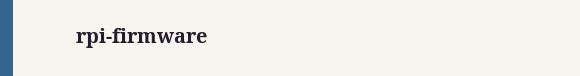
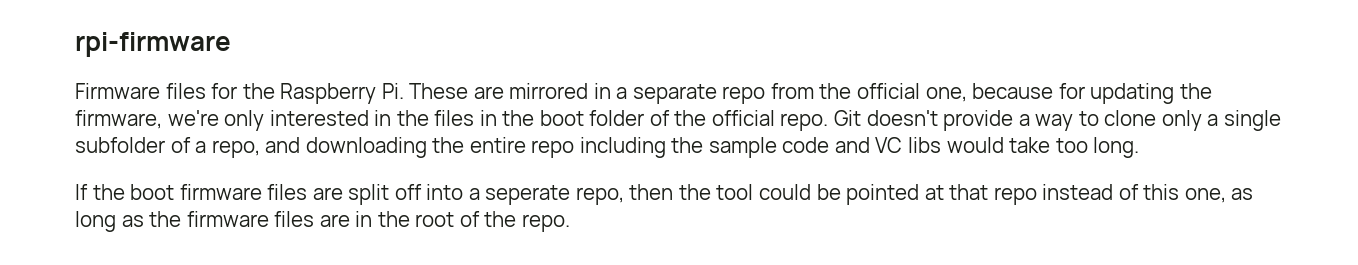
(207, 38) none -> [75,83,1212,104] [75,110,1281,131] [75,137,1140,158] [75,184,1254,205] [75,211,570,232] // Firmware files for the Raspberry Pi. These are mirrored in a separate repo from the official one, because for updating the firmware, we're only interested in the files in the boot folder of the official repo. Git doesn't provide a way to clone only a single subfolder of a repo, and downloading the entire repo including the sample code and VC libs would take too long. // If the boot firmware files are split off into a seperate repo, then the tool could be pointed at that repo instead of this one, as long as the firmware files are in the root of the repo.

